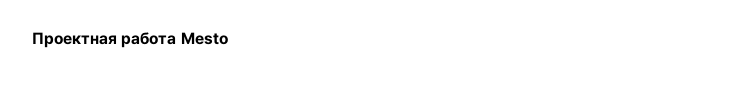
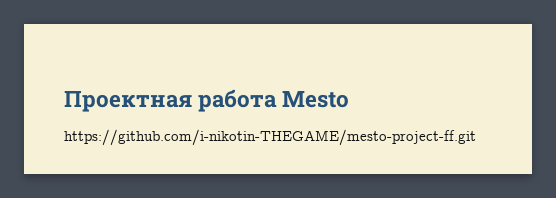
(228, 38) none -> [64,129,476,146] // https://github.com/i-nikotin-THEGAME/mesto-project-ff.git

